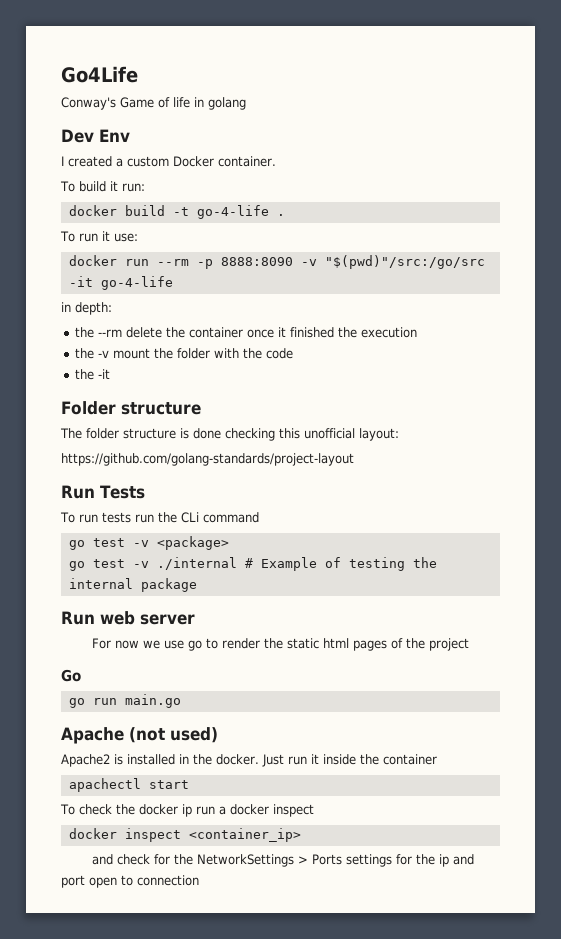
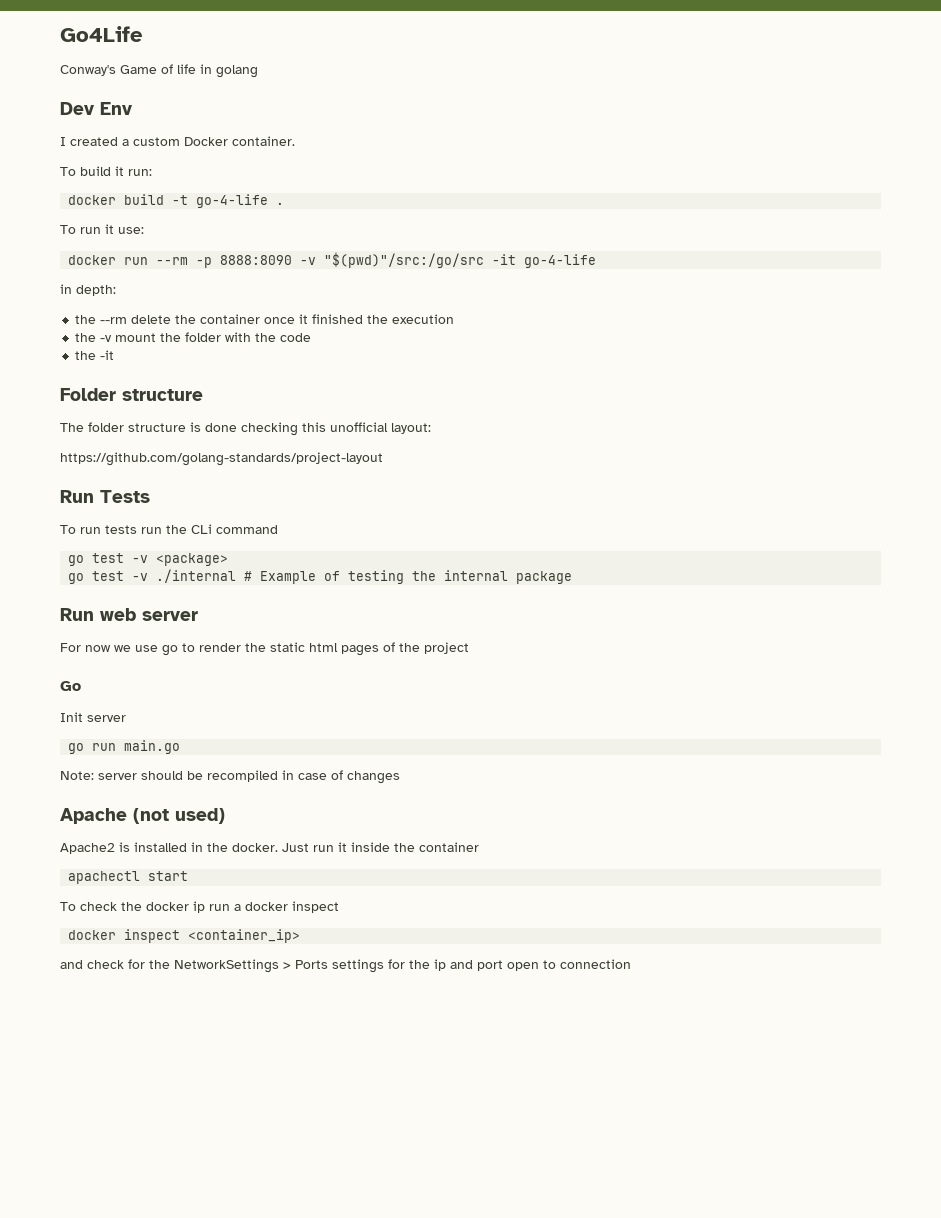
(81, 675) none -> [60,712,126,722] // Init server
(181, 701) none -> [60,770,400,784] // Note: server should be recompiled in case of changes

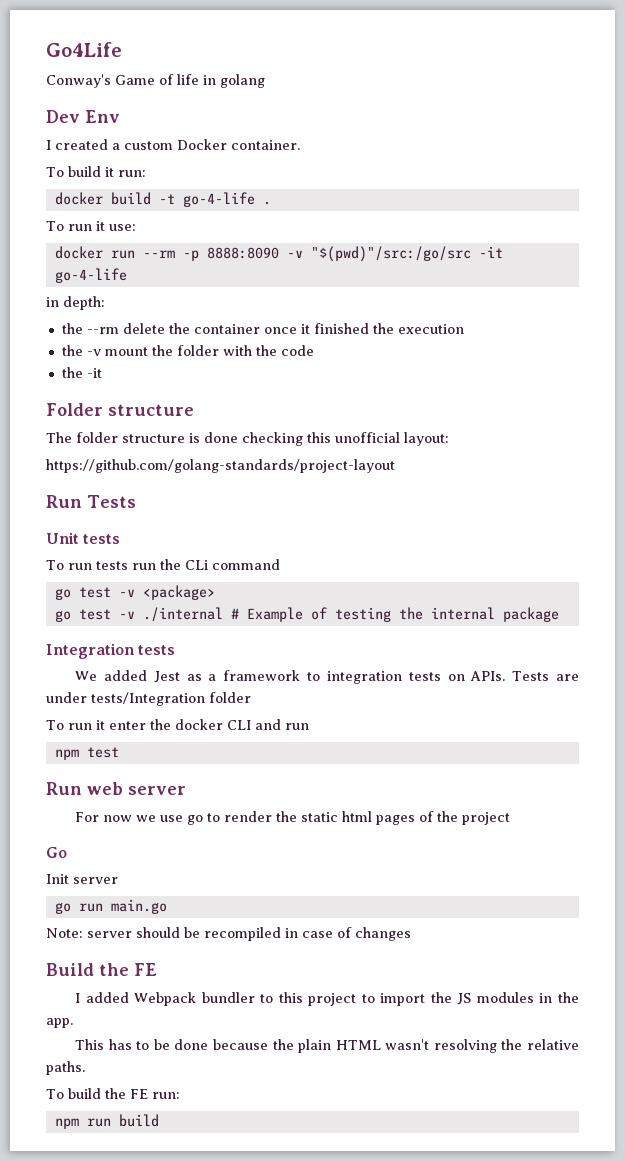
(150, 496) none -> [46,532,121,544] // Unit tests
(573, 577) none -> [46,643,176,659] [75,670,580,684] [46,692,251,706] [46,719,309,730] [54,747,119,760] // Integration tests // We added Jest as a framework to integration tests on APIs. Tests are under tests/Integration folder // To run it enter the docker CLI and run // npm test
[60,808,225,824] [60,842,479,854] [68,871,189,884] [60,901,339,913] [68,929,301,943] [60,959,631,973] Apache (not used) // Apache2 is installed in the docker. Just run it inside the container // apachectl start // To check the docker ip run a docker inspect // docker inspect <container_ip> // and check for the NetworkSettings > Ports settings for the ip and port open to connection -> [46,963,157,976] [75,992,579,1006] [46,1018,73,1028] [75,1039,579,1053] [46,1061,85,1075] [46,1088,180,1099] [54,1114,159,1129] Build the FE // I added Webpack bundler to this project to import the JS modules in the app. // This has to be done because the plain HTML wasn't resolving the relative paths. // To build the FE run: // npm run build

